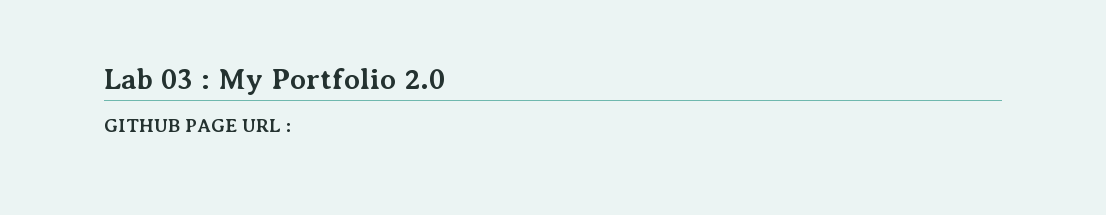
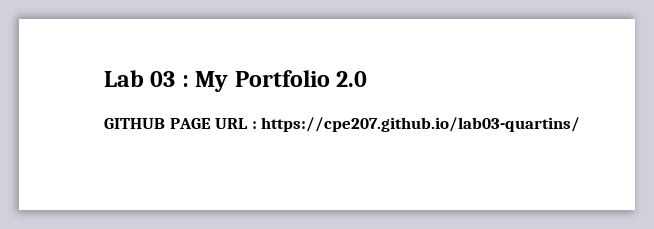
(292, 127) none -> [261,117,581,132] https://cpe207.github.io/lab03-quartins/

